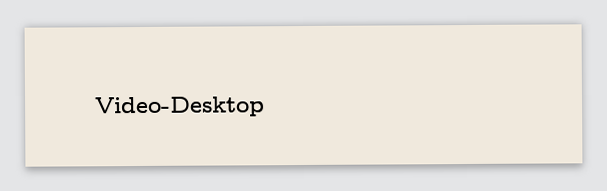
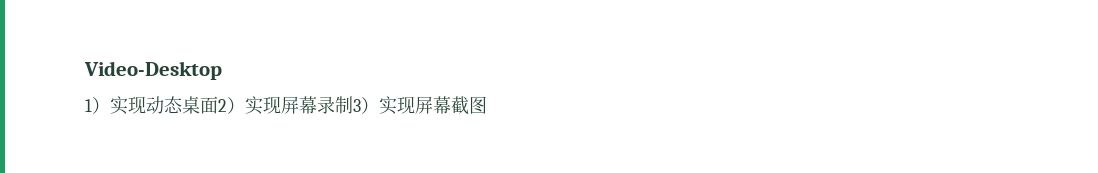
(265, 107) none -> [85,96,487,115] // 1）实现动态桌面2）实现屏幕录制3）实现屏幕截图

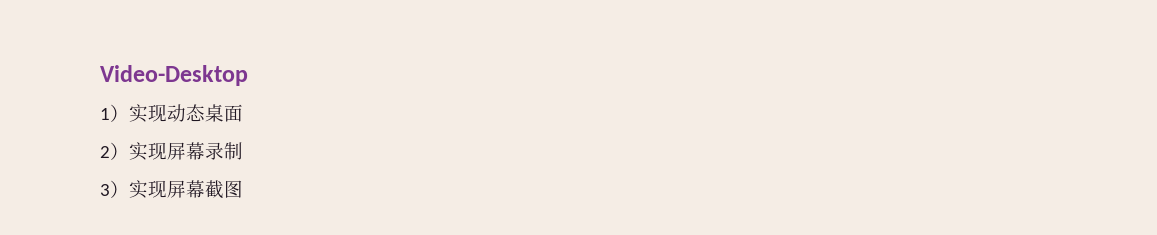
(218, 105) none -> (243, 113) //
(353, 105) none -> (243, 151) //

